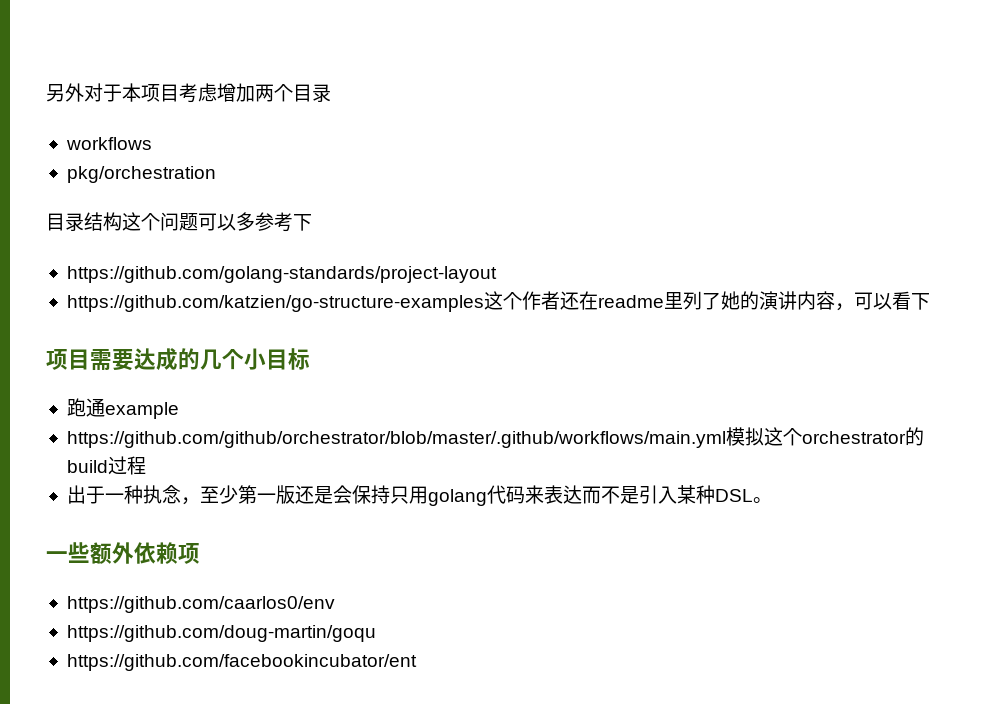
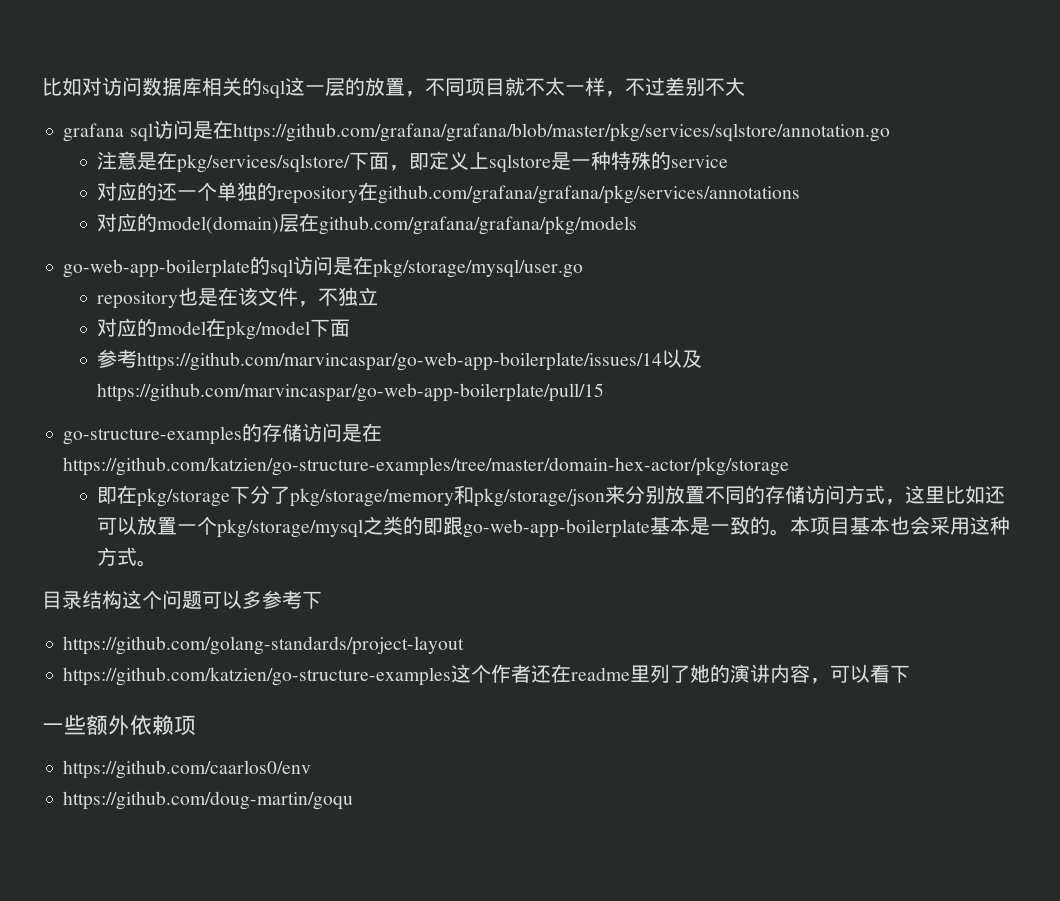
[46,83,331,103] [65,137,152,150] [66,166,216,183] 另外对于本项目考虑增加两个目录 // workflows // pkg/orchestration -> [42,77,745,99] [63,120,890,142] [97,151,729,173] [97,182,801,204] [97,213,638,235] [63,256,584,278] [97,287,379,309] [97,318,351,340] [97,349,703,371] [97,383,605,402] [63,423,383,445] [63,457,790,476] [97,485,1006,507] [97,516,1011,538] [97,547,158,567] 比如对访问数据库相关的sql这一层的放置，不同项目就不太一样，不过差别不大 // grafana sql访问是在https://github.com/grafana/grafana/blob/master/pkg/services/sqlstore/annotation.go // 注意是在pkg/services/sqlstore/下面，即定义上sqlstore是一种特殊的service // 对应的还一个单独的repository在github.com/grafana/grafana/pkg/services/annotations // 对应的model(domain)层在github.com/grafana/grafana/pkg/models // go-web-app-boilerplate的sql访问是在pkg/storage/mysql/user.go // repository也是在该文件，不独立 // 对应的model在pkg/model下面 // 参考https://github.com/marvincaspar/go-web-app-boilerplate/issues/14以及https://github.com/marvincaspar/go-web-app-boilerplate/pull/15 // go-structure-examples的存储访问是在https://github.com/katzien/go-structure-examples/tree/master/domain-hex-actor/pkg/storage // 即在pkg/storage下分了pkg/storage/memory和pkg/storage/json来分别放置不同的存储访问方式，这里比如还可以放置一个pkg/storage/mysql之类的即跟go-web-app-boilerplate基本是一致的。本项目基本也会采用这种方式。
[46,348,310,371] [66,398,179,419] [66,427,924,448] [66,456,146,475] [66,485,772,506] // 项目需要达成的几个小目标 // 跑通example // https://github.com/github/orchestrator/blob/master/.github/workflows/main.yml模拟这个orchestrator的build过程 // 出于一种执念，至少第一版还是会保持只用golang代码来表达而不是引入某种DSL。 -> (911, 674) none
[66,654,417,671] // https://github.com/facebookincubator/ent -> (354, 800) none

